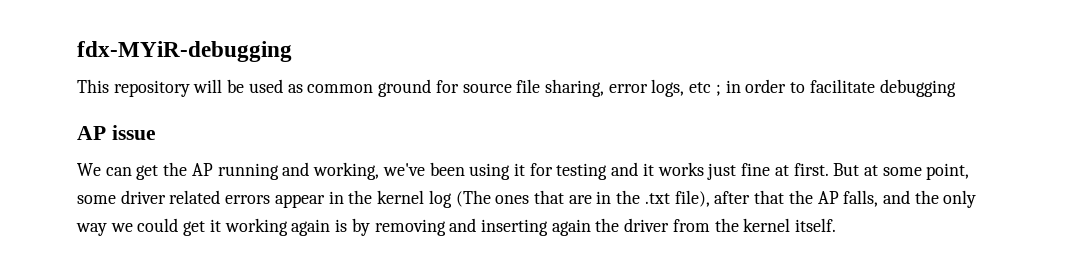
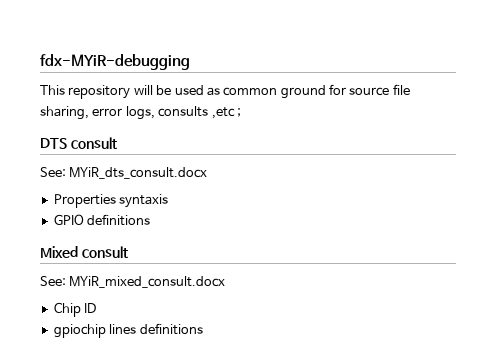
[689,82,712,93] etc -> [158,106,235,119] consults ,etc
[725,79,956,97] [77,125,156,140] [77,162,970,180] [77,190,977,208] [76,218,837,236] in order to facilitate debugging // AP issue // We can get the AP running and working, we've been using it for testing and it works just fine at first. But at some point, some driver related errors appear in the kernel log (The ones that are in the .txt file), after that the AP falls, and the only way we could get it working again is by removing and inserting again the driver from the kernel itself. -> [40,137,117,149] [40,167,208,179] [53,194,169,208] [53,214,151,226] [40,246,128,258] [40,276,226,288] [53,302,97,317] [53,323,203,338] // DTS consult // See: MYiR_dts_consult.docx // Properties syntaxis // GPIO definitions // Mixed consult // See: MYiR_mixed_consult.docx // Chip ID // gpiochip lines definitions

